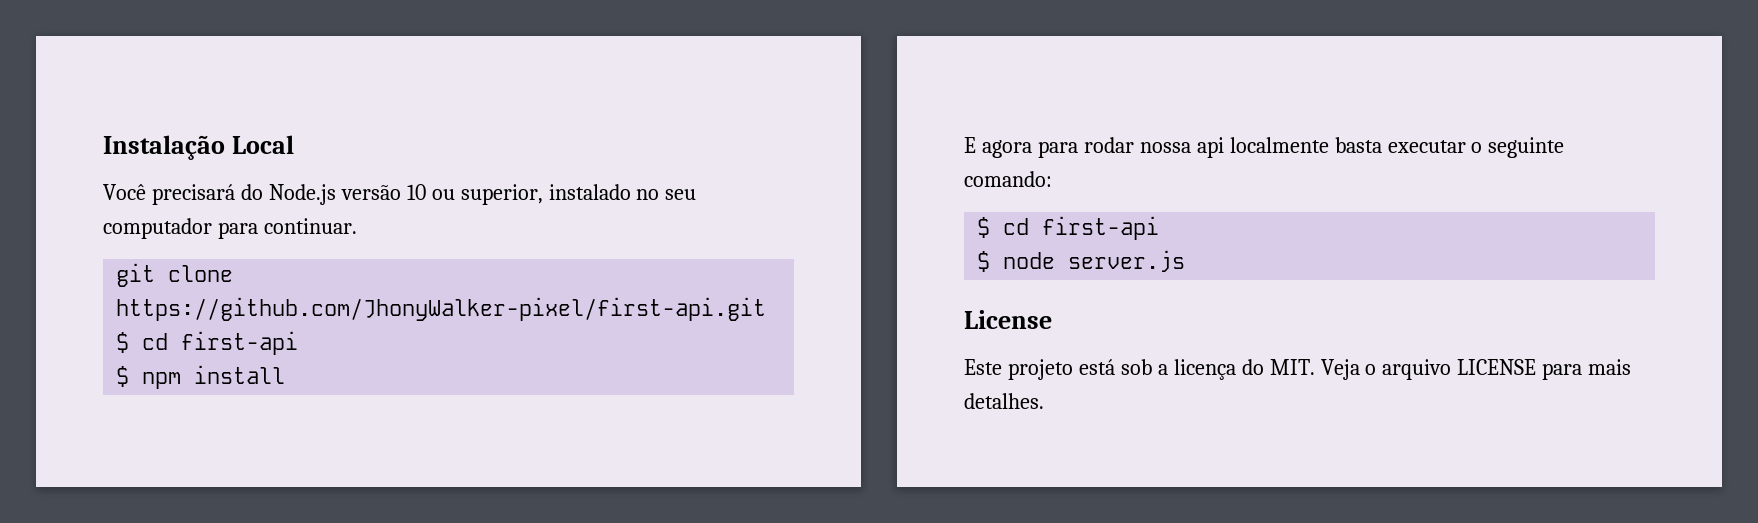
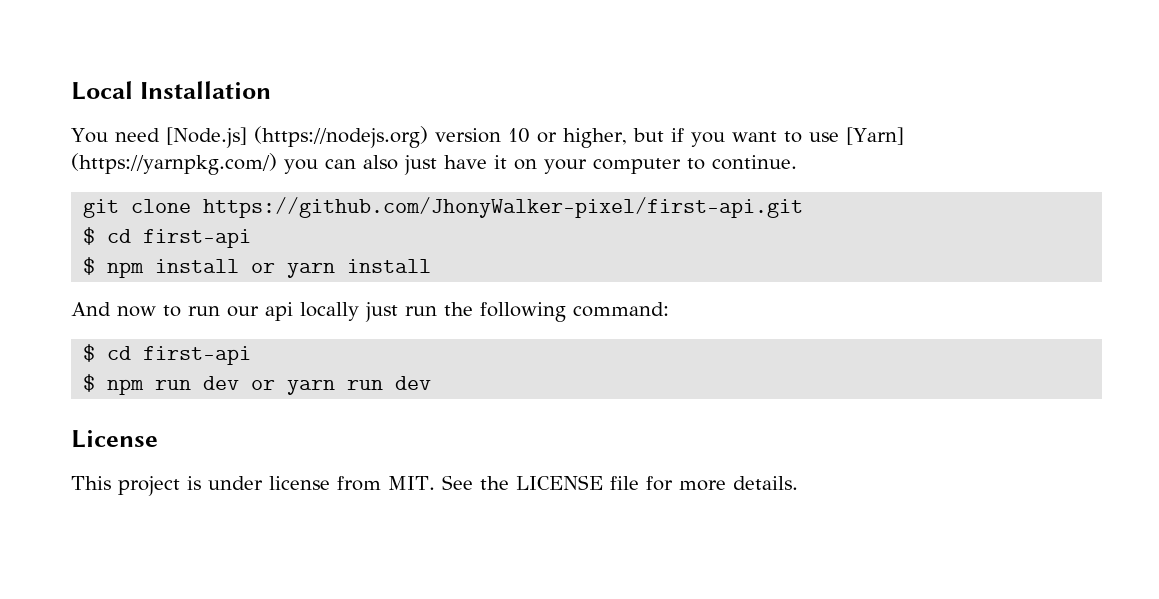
[103,135,225,160] Instalação -> (71, 90) none
[103,184,697,205] [103,218,357,239] // Você precisará do Node.js versão 10 ou superior, instalado no seu computador para continuar. -> [139,81,271,99] [71,126,904,148] [71,153,797,175] Installation // You need [Node.js] (https://nodejs.org) version 10 or higher, but if you want to use [Yarn] (https://yarnpkg.com/) you can also just have it on your computer to continue.
[964,137,1565,158] [964,171,1052,187] [977,216,1160,240] [977,250,1186,272] [964,310,1052,329] [964,359,1632,380] [964,393,1044,409] // E agora para rodar nossa api localmente basta executar o seguinte comando: // $ cd first-api // $ node server.js // License // Este projeto está sob a licença do MIT. Veja o arquivo LICENSE para mais detalhes. -> [251,259,432,278] [71,302,669,322] [83,344,252,365] [83,374,432,395] [71,430,158,448] [71,475,798,496] or yarn install // And now to run our api locally just run the following command: // $ cd first-api // $ npm run dev or yarn run dev // License // This project is under license from MIT. See the LICENSE file for more details.

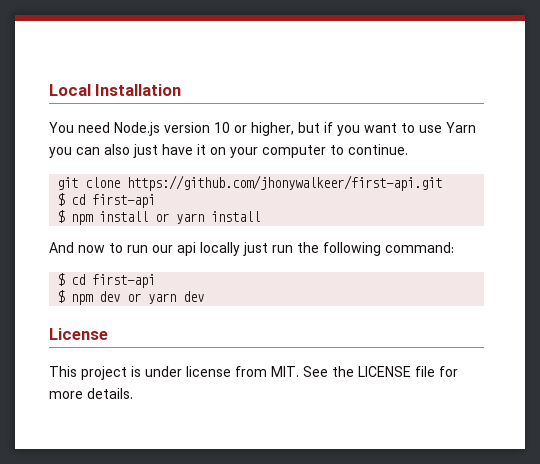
[165,126,428,148] [Node.js] (https://nodejs.org) -> [114,122,160,136] Node.js
[845,127,904,145] [71,153,277,175] [Yarn] (https://yarnpkg.com/) -> [446,122,476,133] Yarn
[203,197,804,218] https://github.com/JhonyWalker-pixel/first-api.git -> [127,175,443,191] https://github.com/jhonywalkeer/first-api.git
[155,380,192,390] run -> (94, 299) none
[347,380,384,390] run -> (177, 298) none

